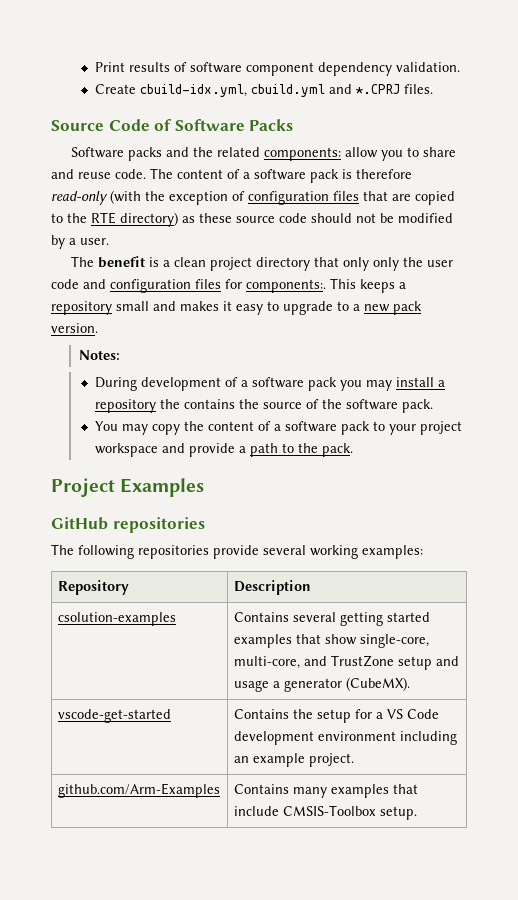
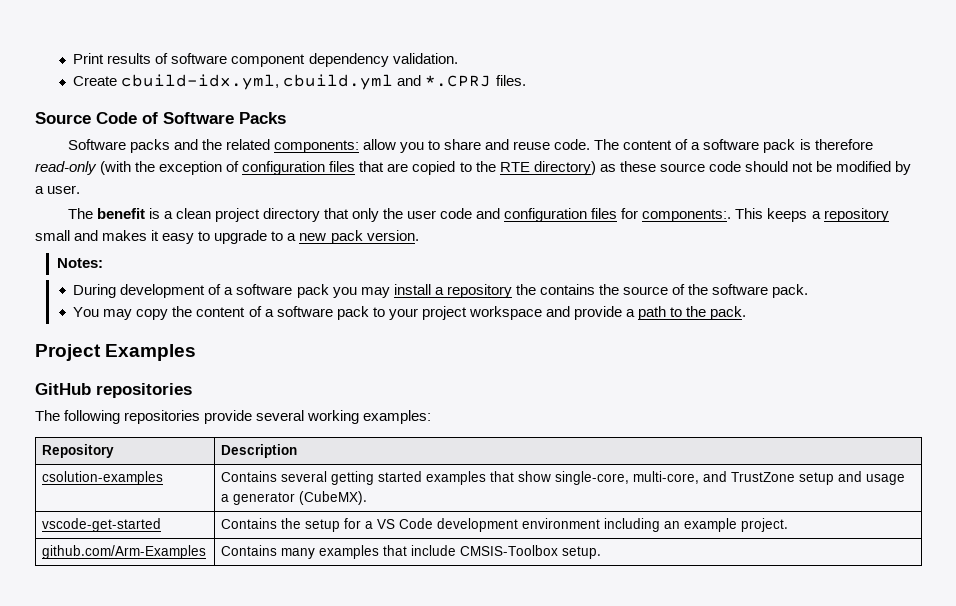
[373,257,400,271] only -> (379, 215) none

